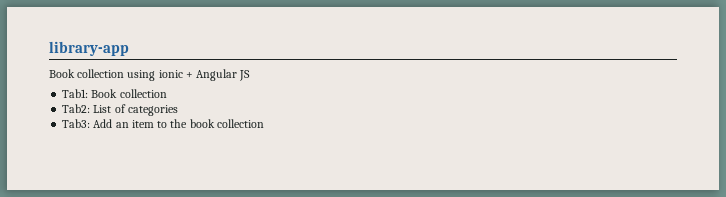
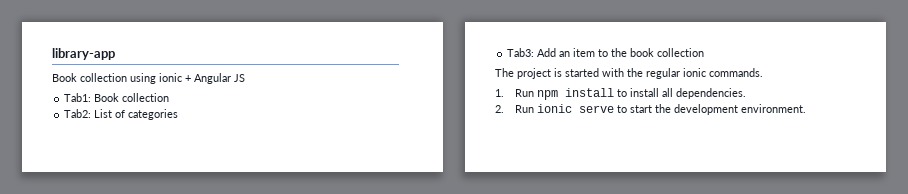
(264, 123) none -> [495,68,763,79] [495,88,746,100] [495,104,806,115] // The project is started with the regular ionic commands. // 1. Run npm install to install all dependencies. // 2. Run ionic serve to start the development environment.

